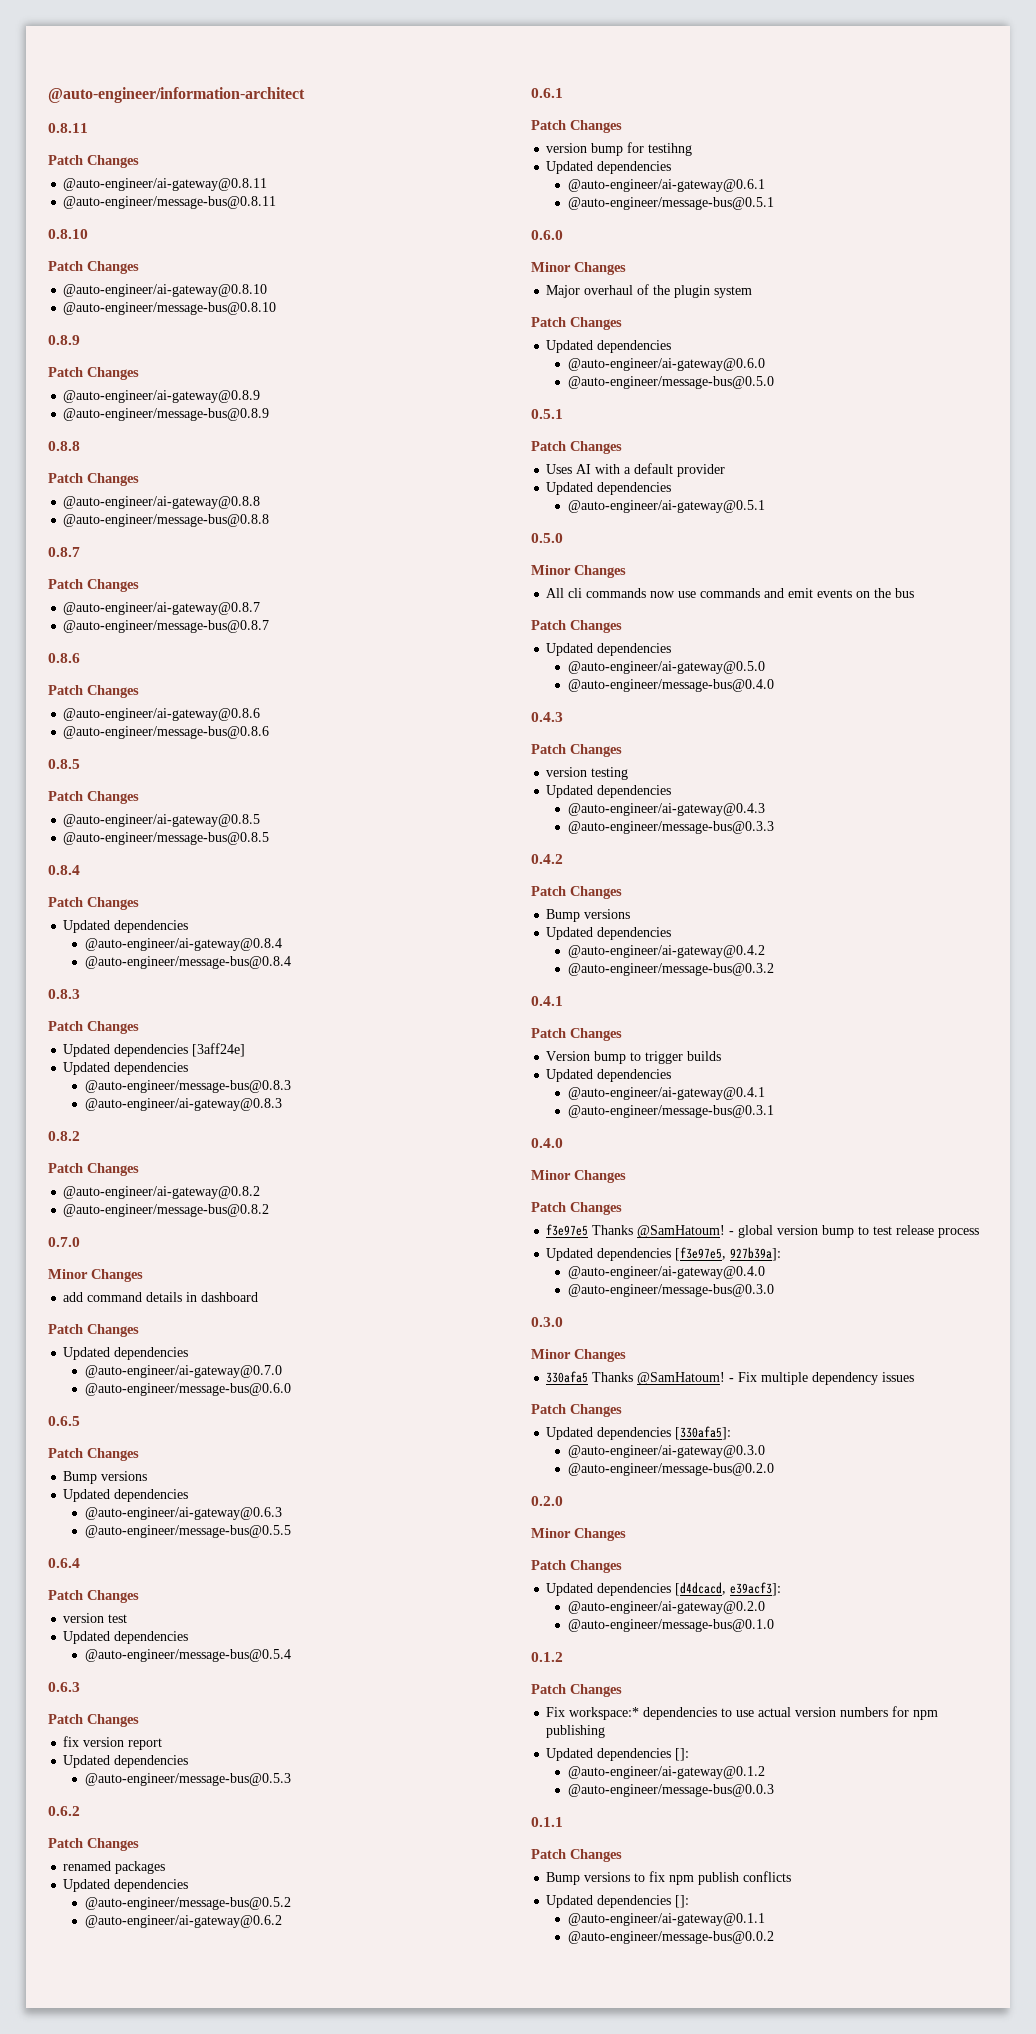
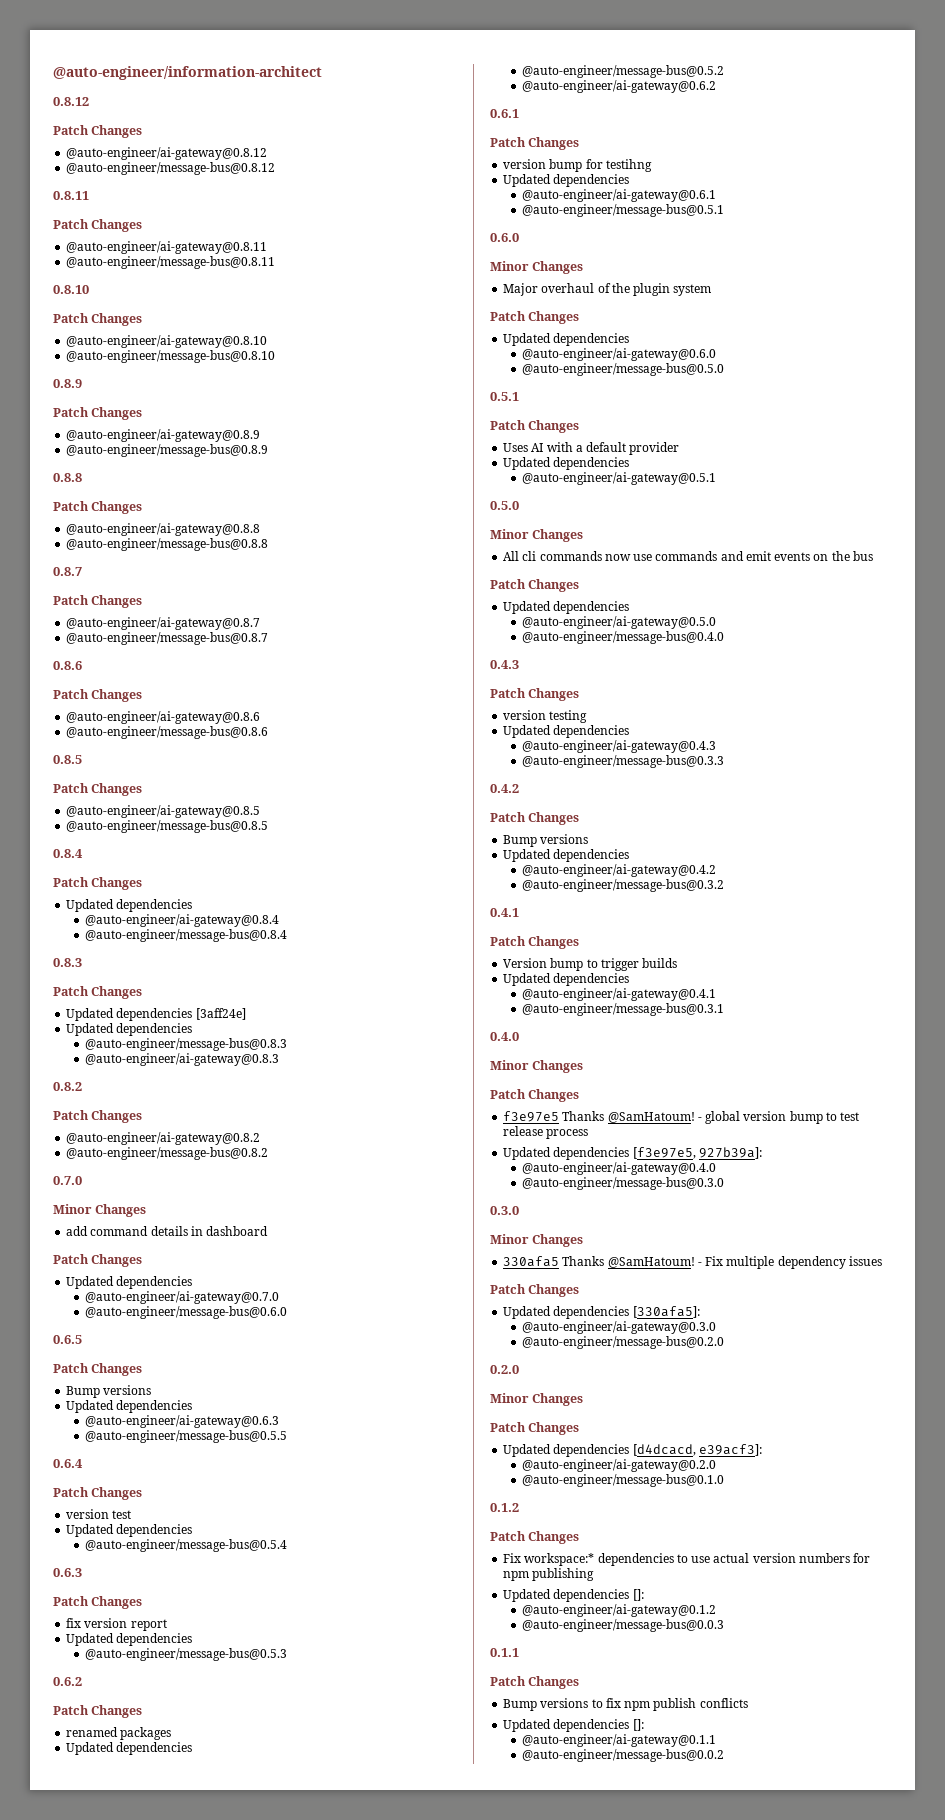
(305, 95) none -> [53,97,89,106] [53,125,143,138] [66,147,268,160] [66,162,276,175] // 0.8.12 // Patch Changes // @auto-engineer/ai-gateway@0.8.12 // @auto-engineer/message-bus@0.8.12

